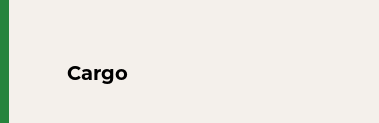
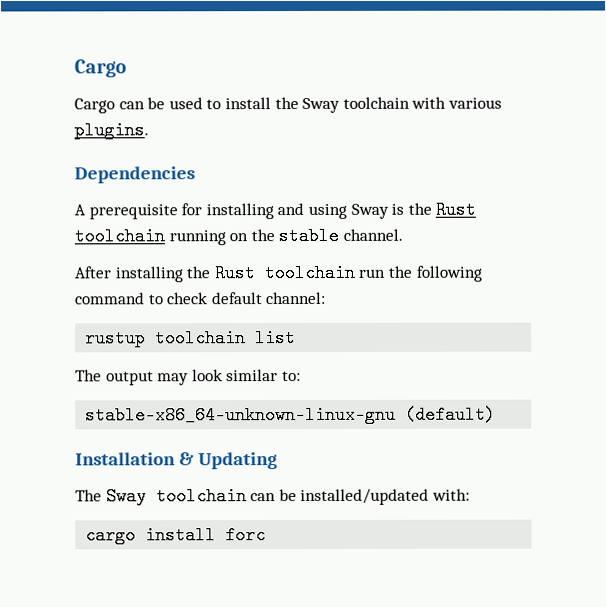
[67,66,128,84] Cargo -> [74,59,127,78] [74,96,502,114] [74,121,149,140] [74,166,195,184] [74,200,477,220] [74,226,403,246] [74,263,482,283] [74,291,327,305] [85,329,297,348] [75,369,301,386] [85,405,497,425] [75,452,278,470] [75,487,470,506] [85,526,267,545] Cargo // Cargo can be used to install the Sway toolchain with various plugins. // Dependencies // A prerequisite for installing and using Sway is the Rust toolchain running on the stable channel. // After installing the Rust toolchain run the following command to check default channel: // rustup toolchain list // The output may look similar to: // stable-x86_64-unknown-linux-gnu (default) // Installation & Updating // The Sway toolchain can be installed/updated with: // cargo install forc

